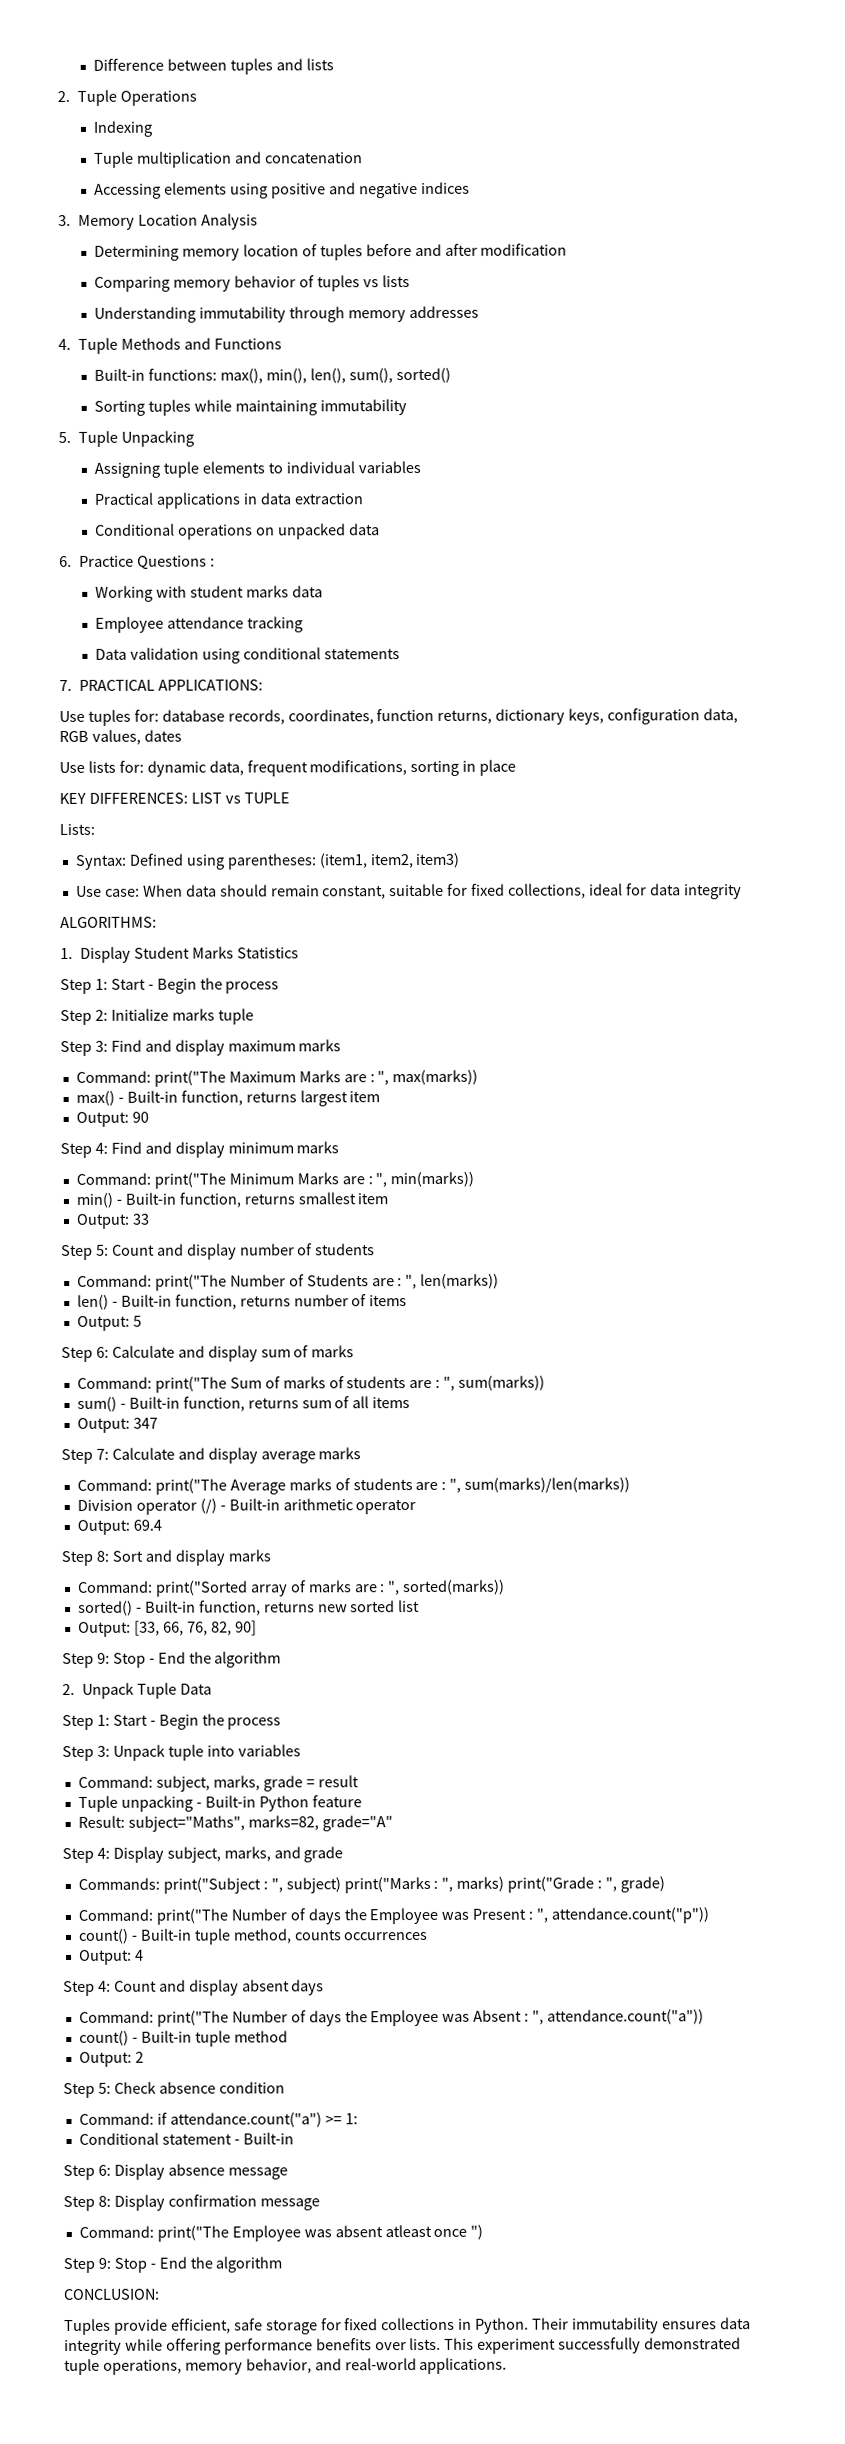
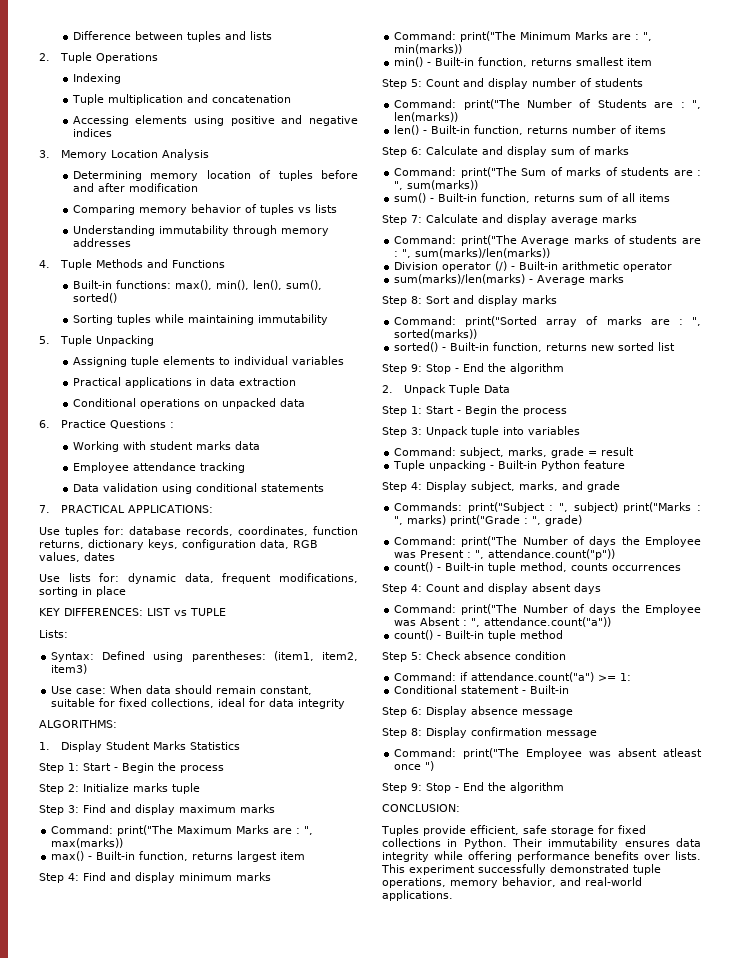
[75,1111,149,1127] // Output: 90 -> (306, 856) none
[75,1213,150,1229] // Output: 33 -> (653, 62) none
[76,1315,142,1331] // Output: 5 -> (667, 130) none
[76,1417,158,1433] // Output: 347 -> (671, 198) none
[76,1519,162,1535] Output: 69.4 -> [394,274,625,285] sum(marks)/len(marks) - Average marks
[77,1620,257,1637] // Output: [33, 66, 76, 82, 90] -> (676, 346) none
[77,1815,393,1832] // Result: subject="Maths", marks=82, grade="A" -> (626, 464) none
[78,1949,144,1965] // Output: 4 -> (682, 568) none
[78,2051,144,2067] // Output: 2 -> (564, 634) none

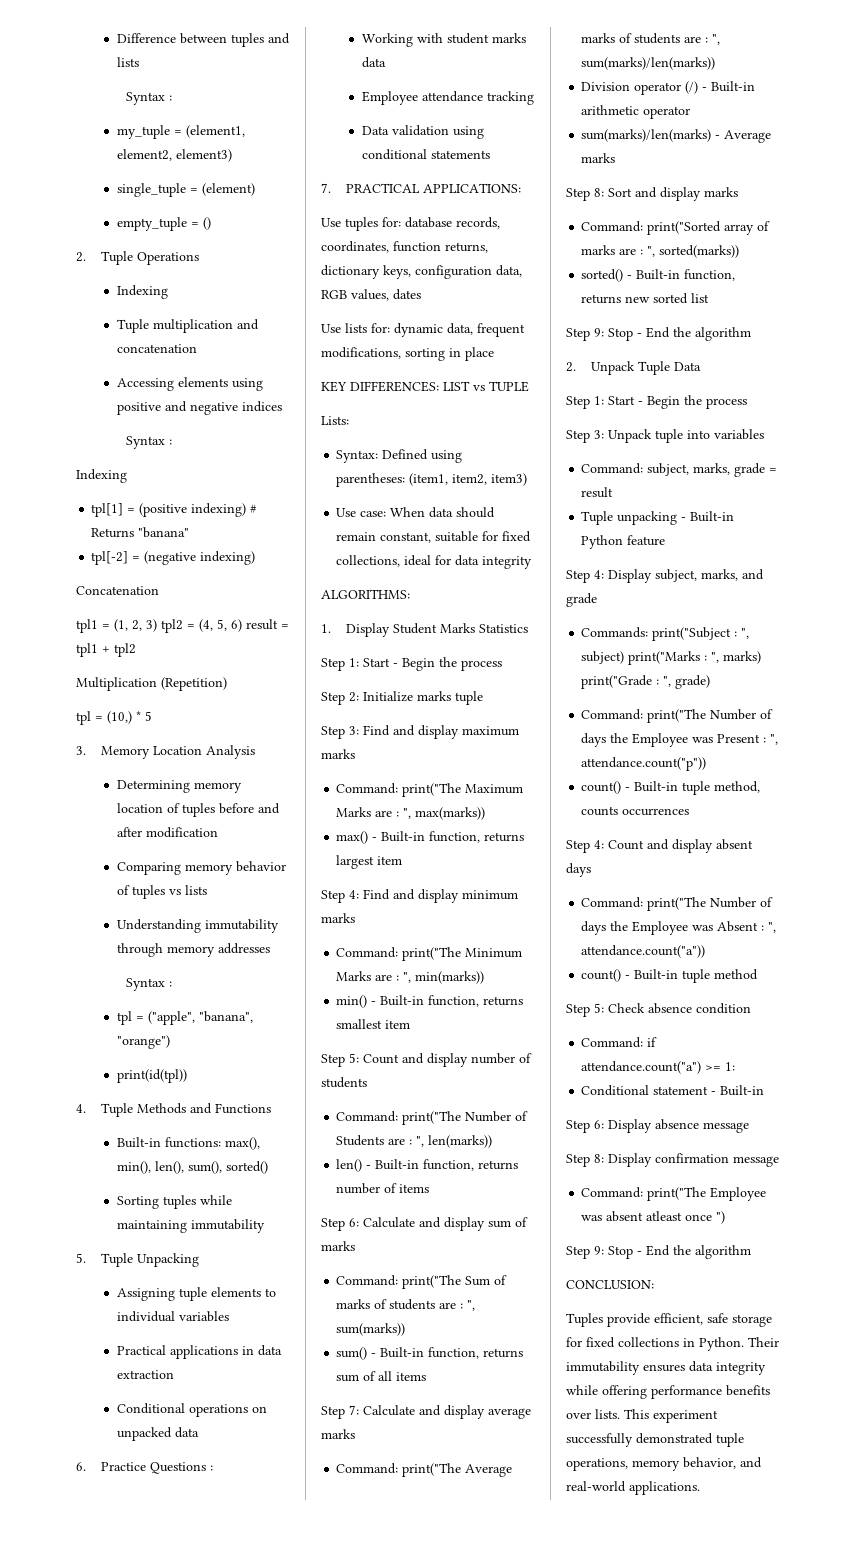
(272, 35) none -> [126,92,173,105] [116,125,245,139] [116,149,232,162] [116,183,255,197] [116,217,211,231] // Syntax : // my_tuple = (element1, element2, element3) // single_tuple = (element) // empty_tuple = ()
(112, 132) none -> [126,436,173,449] [76,469,127,483] [91,503,258,517] [91,527,190,538] [91,551,256,565] [76,586,159,595] [76,619,289,633] [76,643,136,657] [76,677,227,691] [76,711,152,725] // Syntax : // Indexing // tpl[1] = (positive indexing) # Returns "banana" // tpl[-2] = (negative indexing) // Concatenation // tpl1 = (1, 2, 3) tpl2 = (4, 5, 6) result = tpl1 + tpl2 // Multiplication (Repetition) // tpl = (10,) * 5
(131, 242) none -> [126,978,173,991] [116,1011,253,1025] [116,1035,170,1049] [116,1069,187,1083] // Syntax : // tpl = ("apple", "banana", "orange") // print(id(tpl))

